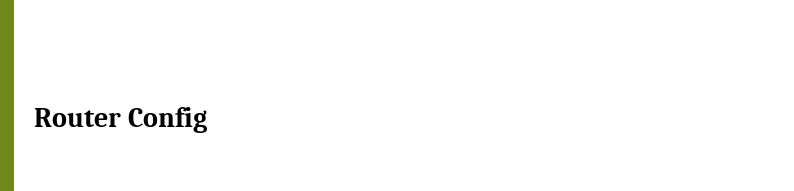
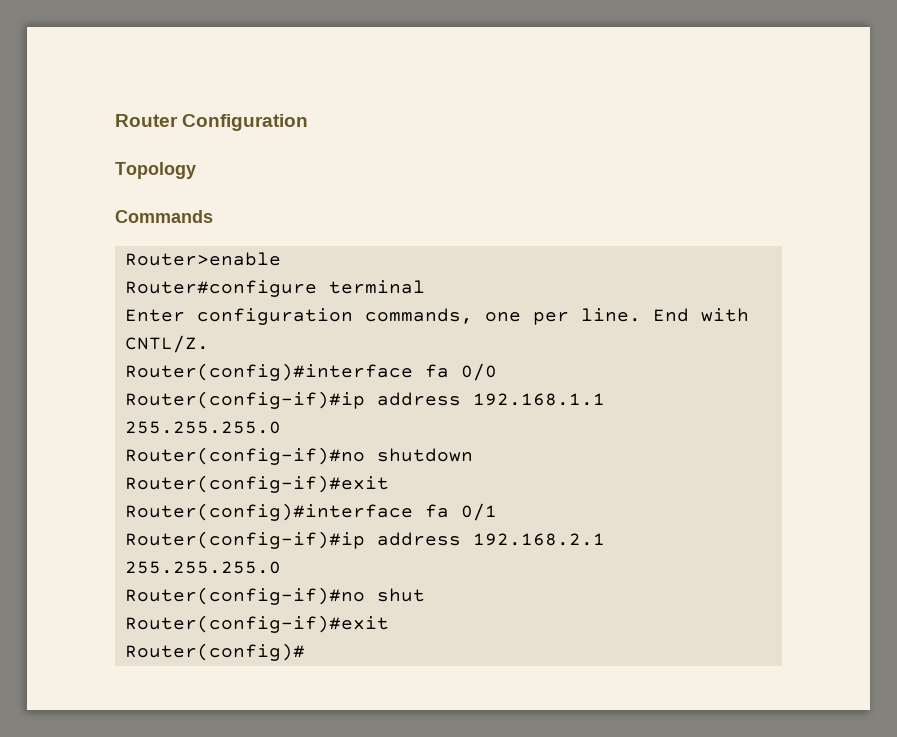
[128,107,208,133] Config -> [182,114,309,131] [115,162,196,179] [115,210,213,223] [124,252,281,266] [124,280,425,297] [124,308,749,325] [124,335,209,353] [124,363,497,381] [124,391,605,409] [124,421,281,434] [124,447,473,465] [124,475,389,493] [124,503,497,521] [124,531,605,549] [124,561,281,574] [124,587,425,605] [124,615,389,633] [124,643,305,661] Configuration // Topology // Commands // Router>enable // Router#configure terminal // Enter configuration commands, one per line. End with CNTL/Z. // Router(config)#interface fa 0/0 // Router(config-if)#ip address 192.168.1.1 255.255.255.0 // Router(config-if)#no shutdown // Router(config-if)#exit // Router(config)#interface fa 0/1 // Router(config-if)#ip address 192.168.2.1 255.255.255.0 // Router(config-if)#no shut // Router(config-if)#exit // Router(config)#

